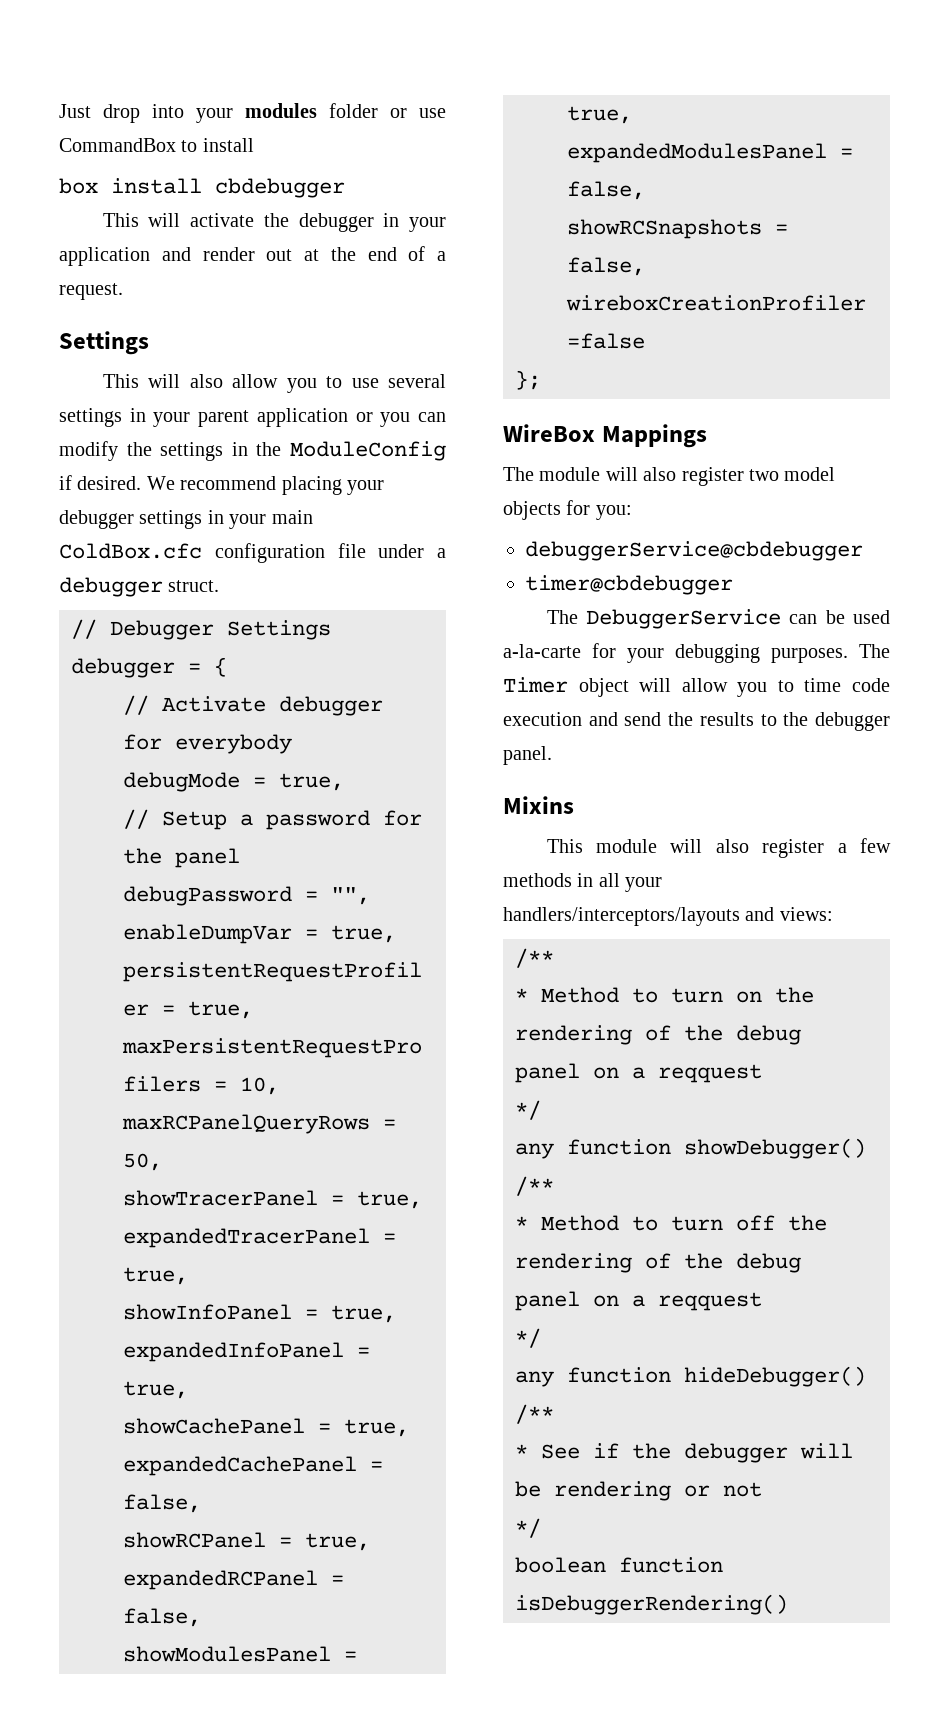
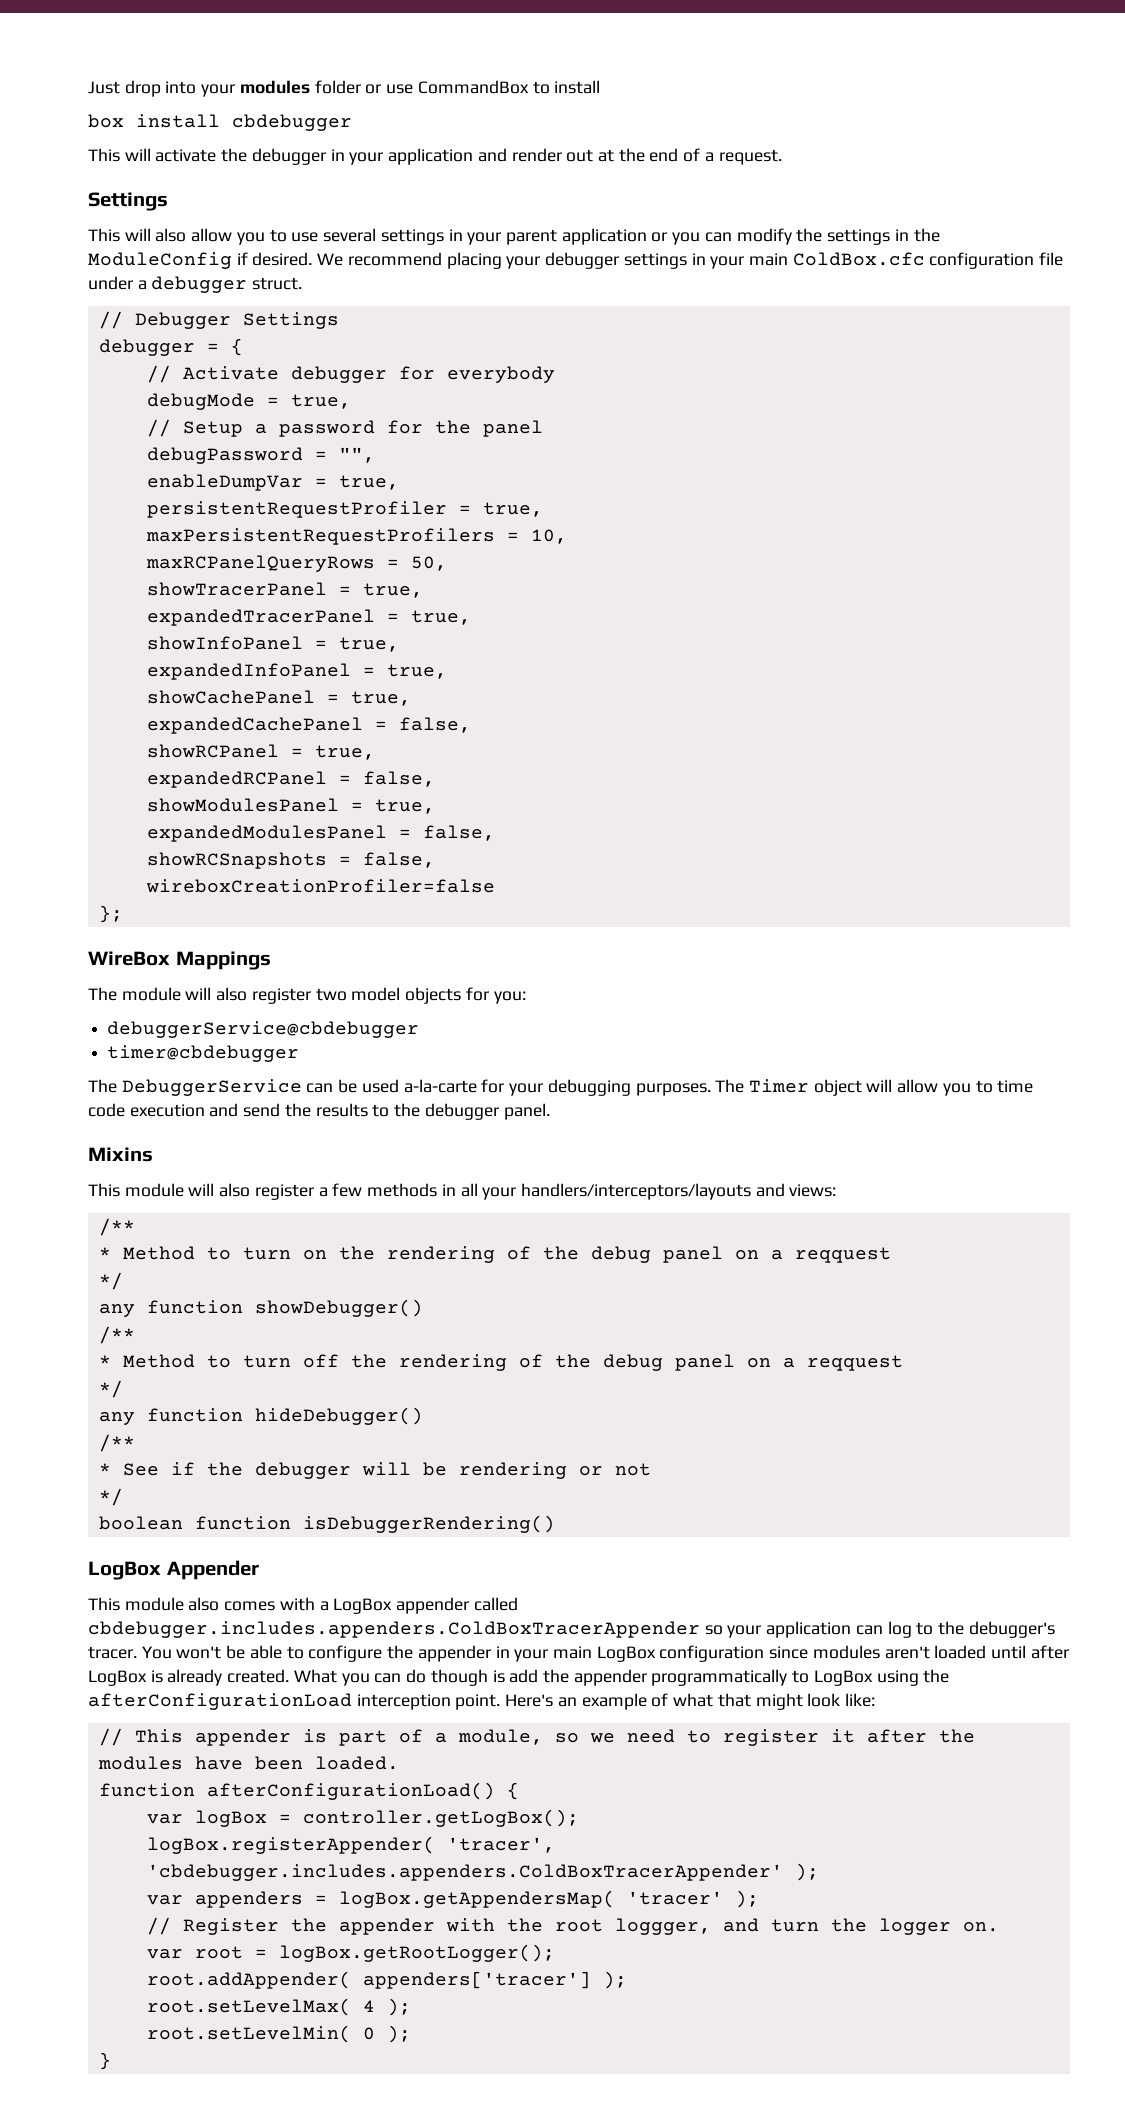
(788, 1604) none -> [88,1560,259,1580] [88,1597,518,1614] [88,1621,1055,1638] [88,1645,1069,1662] [88,1669,950,1686] [88,1693,875,1710] [98,1728,975,1746] [97,1756,399,1770] [98,1782,519,1800] [146,1809,579,1827] [146,1836,555,1854] [146,1863,819,1881] [146,1890,759,1908] [146,1917,999,1935] [146,1944,555,1962] [146,1971,627,1989] [146,1998,411,2016] [146,2025,411,2043] [98,2052,111,2070] // LogBox Appender // This module also comes with a LogBox appender called cbdebugger.includes.appenders.ColdBoxTracerAppender so your application can log to the debugger's tracer. You won't be able to configure the appender in your main LogBox configuration since modules aren't loaded until after LogBox is already created. What you can do though is add the appender programmatically to LogBox using the afterConfigurationLoad interception point. Here's an example of what that might look like: // // This appender is part of a module, so we need to register it after the modules have been loaded. // function afterConfigurationLoad() { // var logBox = controller.getLogBox(); // logBox.registerAppender( 'tracer', 'cbdebugger.includes.appenders.ColdBoxTracerAppender' ); // var appenders = logBox.getAppendersMap( 'tracer' ); // // Register the appender with the root loggger, and turn the logger on. // var root = logBox.getRootLogger(); // root.addAppender( appenders['tracer'] ); // root.setLevelMax( 4 ); // root.setLevelMin( 0 ); // }

